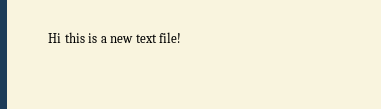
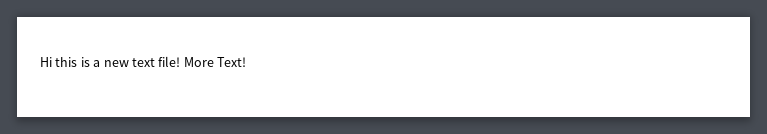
(182, 37) none -> [183,57,246,67] More Text!

